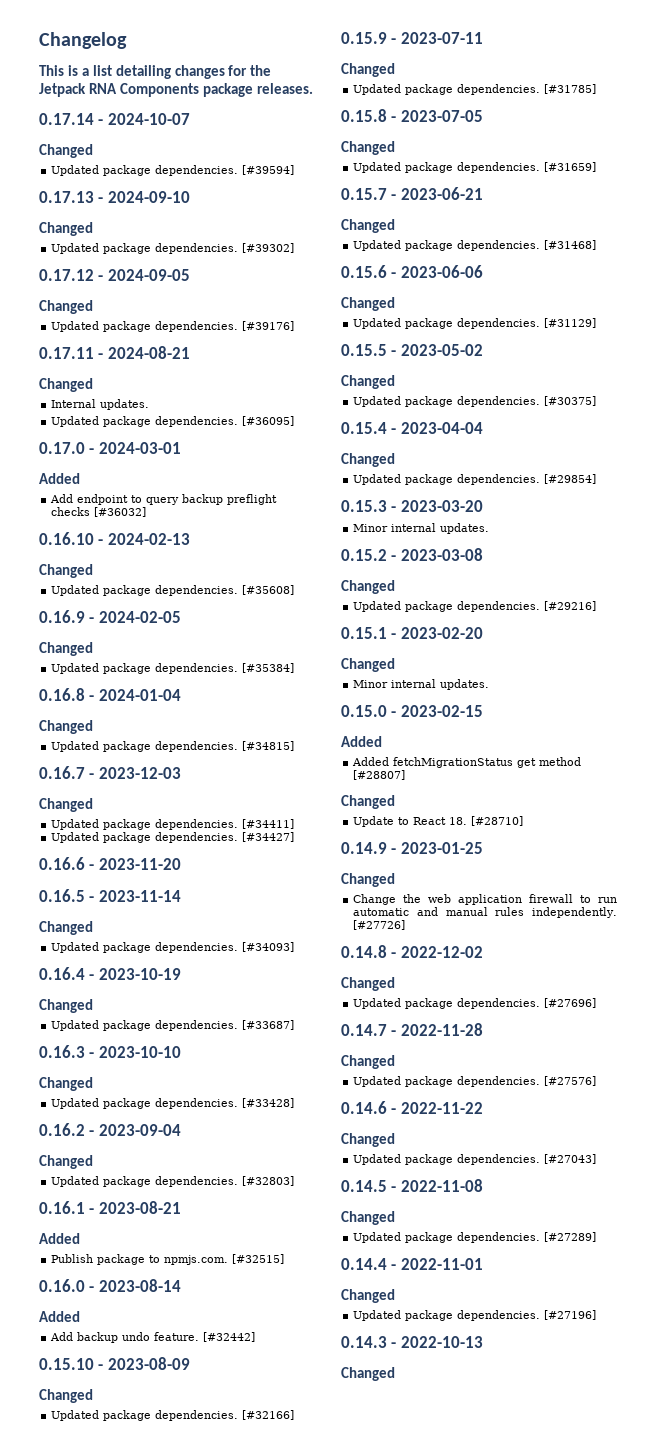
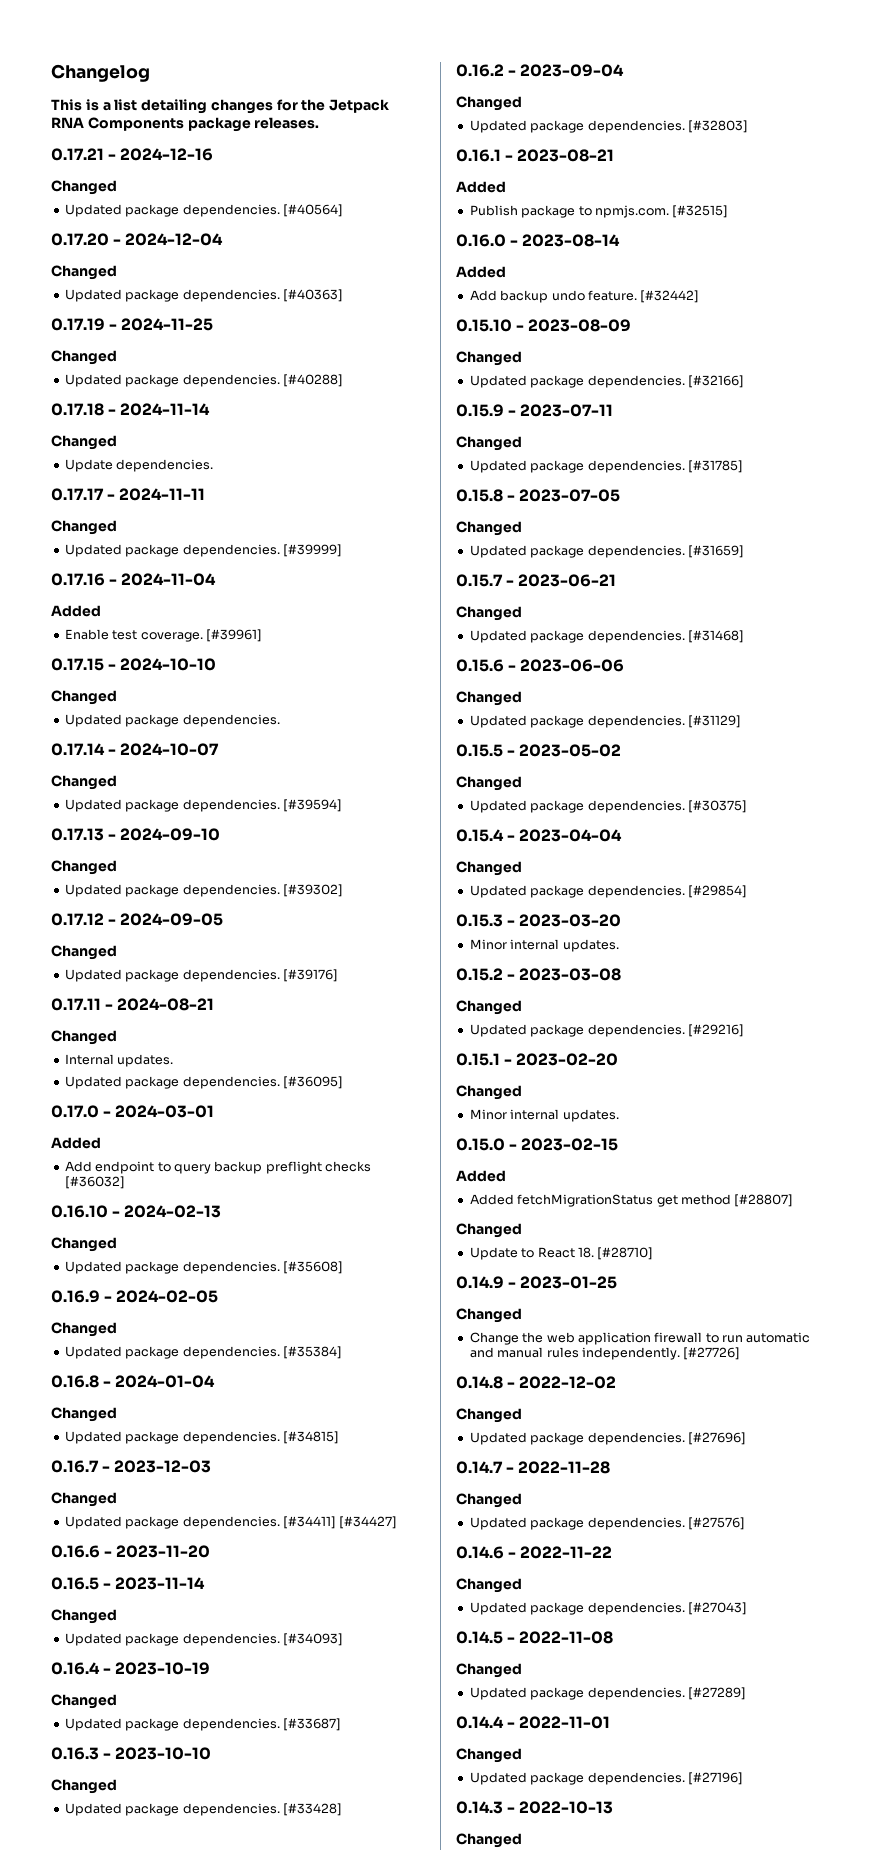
(313, 88) none -> [51,148,214,161] [51,180,117,195] [64,204,343,217] [51,233,224,246] [51,265,117,280] [64,289,343,302] [51,318,214,331] [51,350,117,365] [64,374,343,387] [51,403,211,416] [51,435,117,450] [64,459,214,472] [51,488,206,501] [51,520,117,535] [64,544,342,557] [51,573,217,586] [51,605,101,617] [64,629,262,642] [51,658,217,671] [51,690,117,705] [64,714,280,727] // 0.17.21 - 2024-12-16 // Changed // Updated package dependencies. [#40564] // 0.17.20 - 2024-12-04 // Changed // Updated package dependencies. [#40363] // 0.17.19 - 2024-11-25 // Changed // Updated package dependencies. [#40288] // 0.17.18 - 2024-11-14 // Changed // Update dependencies. // 0.17.17 - 2024-11-11 // Changed // Updated package dependencies. [#39999] // 0.17.16 - 2024-11-04 // Added // Enable test coverage. [#39961] // 0.17.15 - 2024-10-10 // Changed // Updated package dependencies.
[51,832,239,843] // Updated package dependencies. -> (336, 1522) none

